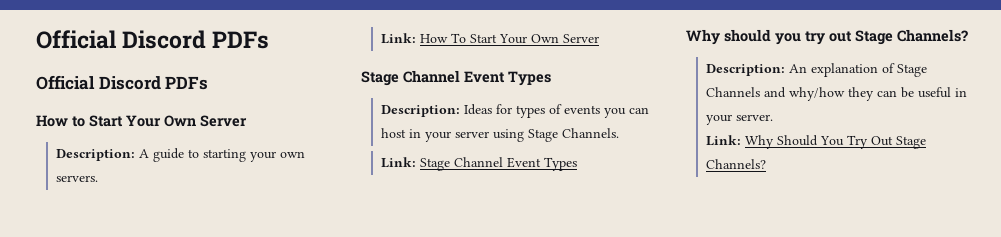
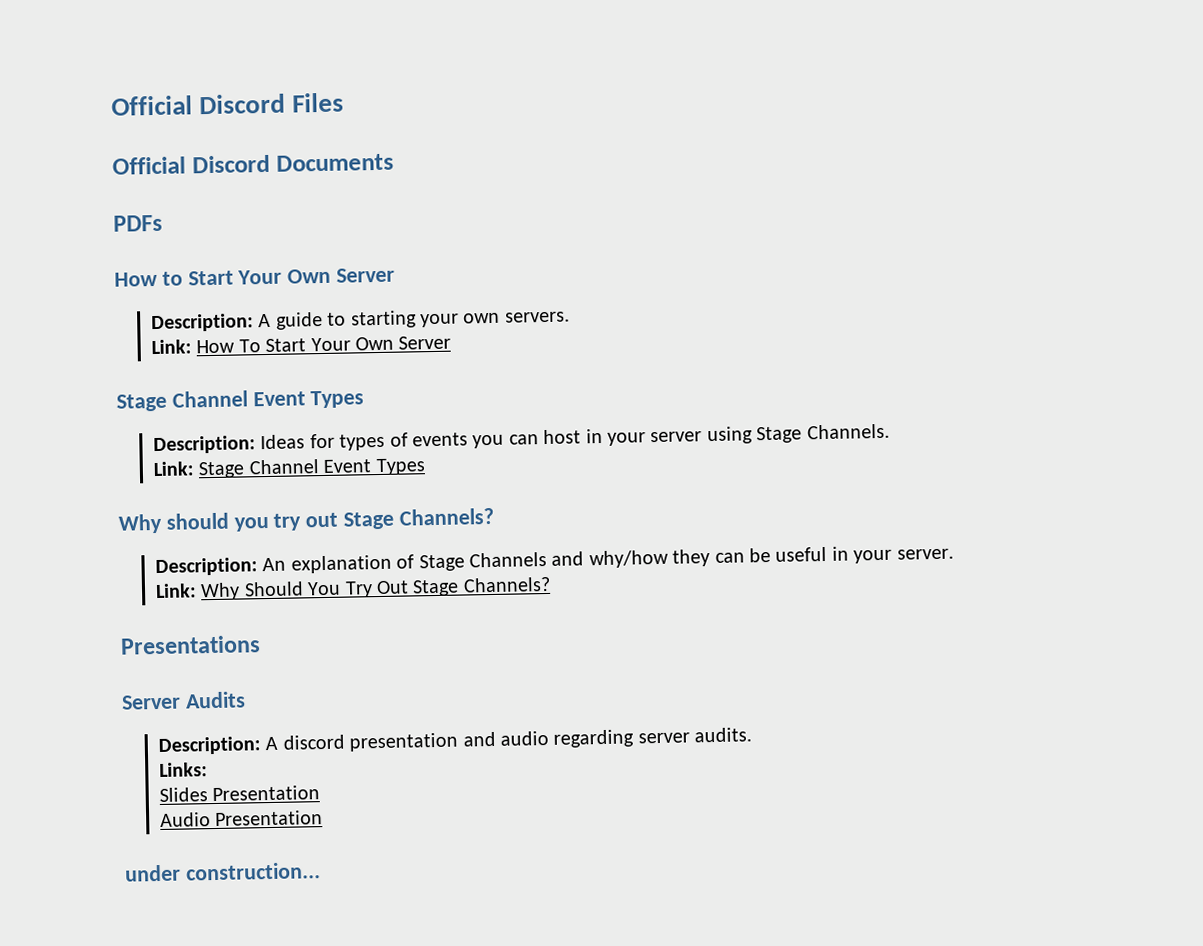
[36,30,270,49] [36,75,161,90] Official Discord PDFs // Official Discord -> [111,92,344,116] [112,153,394,175] Official Discord Files // Official Discord Documents //
(766, 164) none -> [120,635,261,655] [121,691,246,710] [158,727,753,755] [159,762,209,777] [159,785,321,802] [160,810,324,827] [124,862,321,882] // Presentations // Server Audits // Description: A discord presentation and audio regarding server audits. // Links: // Slides Presentation // Audio Presentation // under construction...

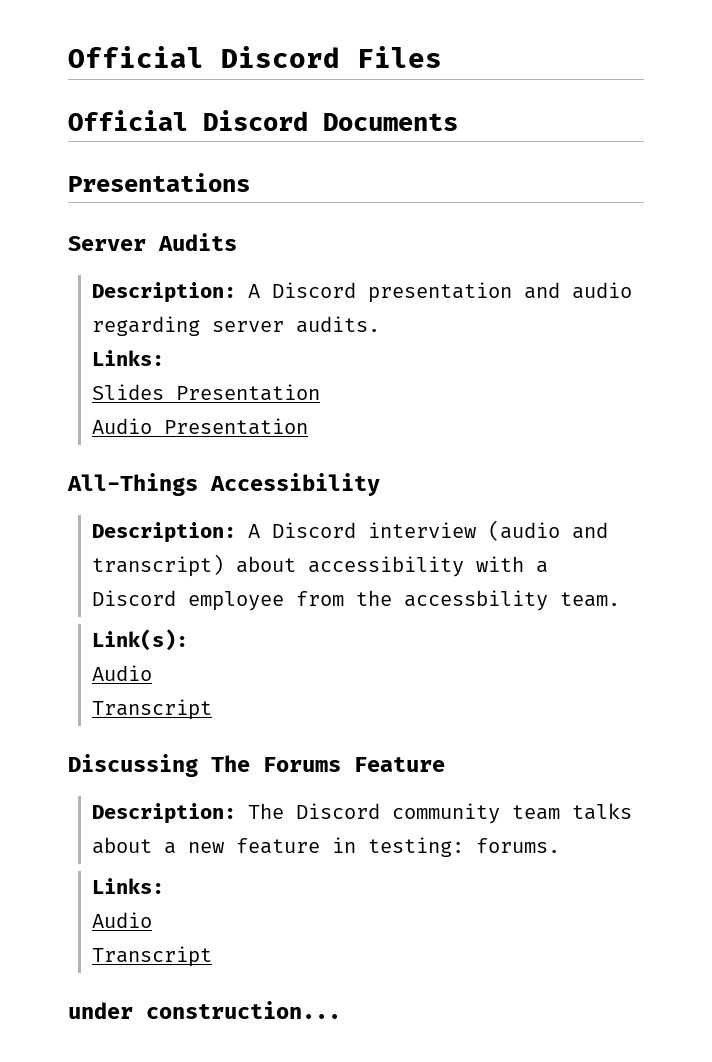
[113,214,163,232] [114,267,396,287] [151,310,570,333] [151,335,452,355] [116,390,365,412] [153,423,890,455] [153,458,425,479] [118,507,494,534] [155,546,954,577] [155,576,551,601] // PDFs // How to Start Your Own Server // Description: A guide to starting your own servers. // Link: How To Start Your Own Server // Stage Channel Event Types // Description: Ideas for types of events you can host in your server using Stage Channels. // Link: Stage Channel Event Types // Why should you try out Stage Channels? // Description: An explanation of Stage Channels and why/how they can be useful in your server. // Link: Why Should You Try Out Stage Channels? -> (458, 122) none
[282,734,345,750] discord -> [272,282,357,298] Discord
(324, 818) none -> [67,473,380,496] [92,520,609,543] [92,554,549,577] [92,590,621,611] [92,629,189,651] [92,665,153,681] [92,699,213,720] [68,754,445,777] [92,803,633,824] [92,837,561,857] [92,878,165,894] [92,912,153,928] [92,946,213,967] // All-Things Accessibility // Description: A Discord interview (audio and transcript) about accessibility with a Discord employee from the accessbility team. // Link(s): // Audio // Transcript // Discussing The Forums Feature // Description: The Discord community team talks about a new feature in testing: forums. // Links: // Audio // Transcript

